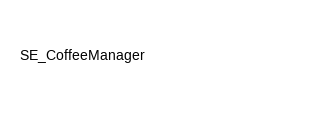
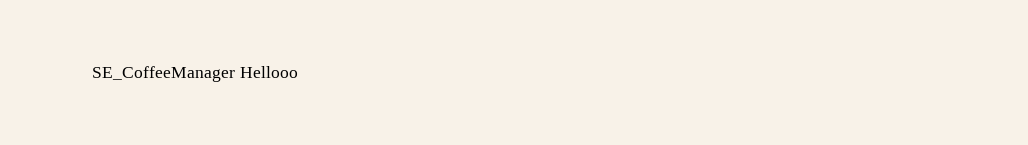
(145, 56) none -> [239,66,298,78] Hellooo

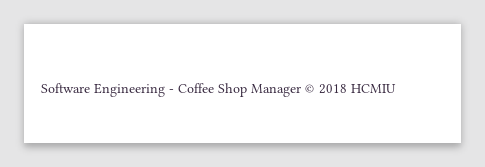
[92,66,298,82] SE_CoffeeManager Hellooo -> [41,83,396,97] Software Engineering - Coffee Shop Manager © 2018 HCMIU

